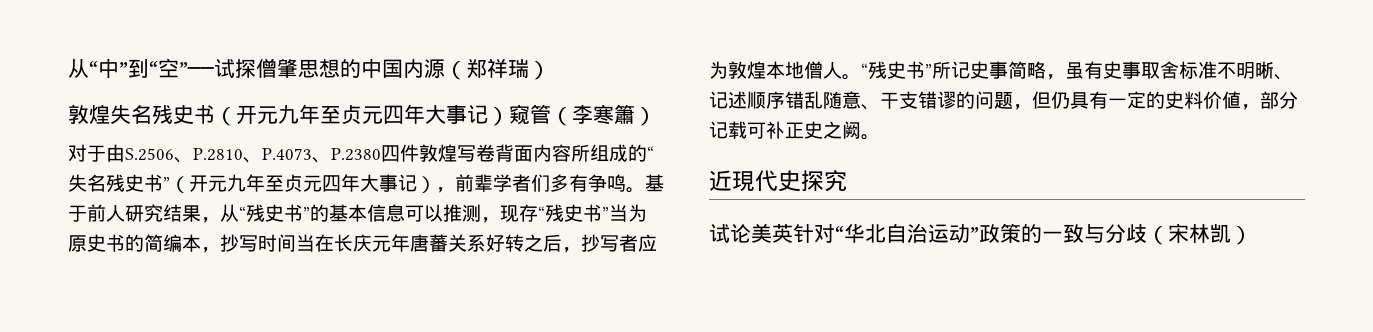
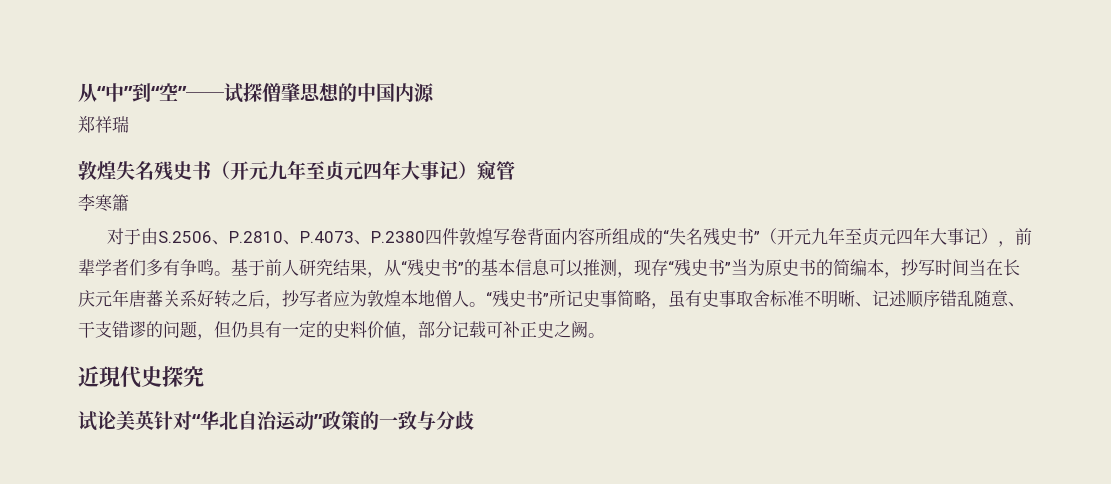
[445,60,466,80] （ -> (435, 92) //
[529,60,550,80] ） -> (129, 124) none
[551,106,572,126] （ -> (515, 170) //
[635,106,656,126] ） -> (129, 202) none
[1147,223,1252,245] （宋林凯） -> (474, 420) none

